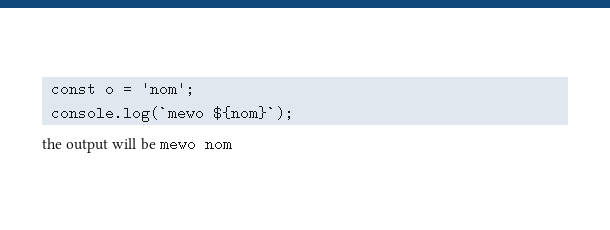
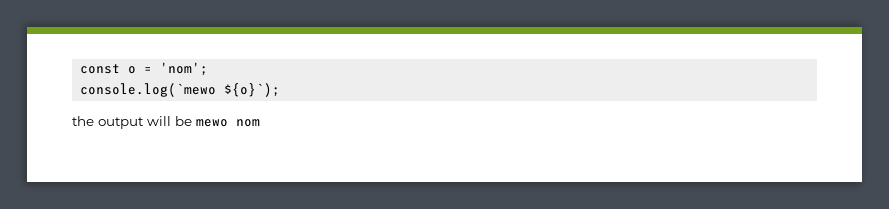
[213,106,295,120] ${nom}`); -> [224,83,281,97] ${o}`);

